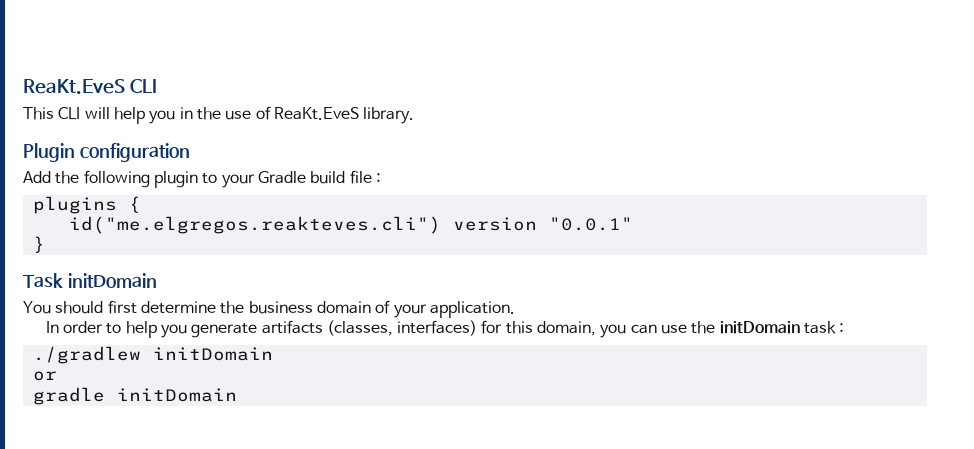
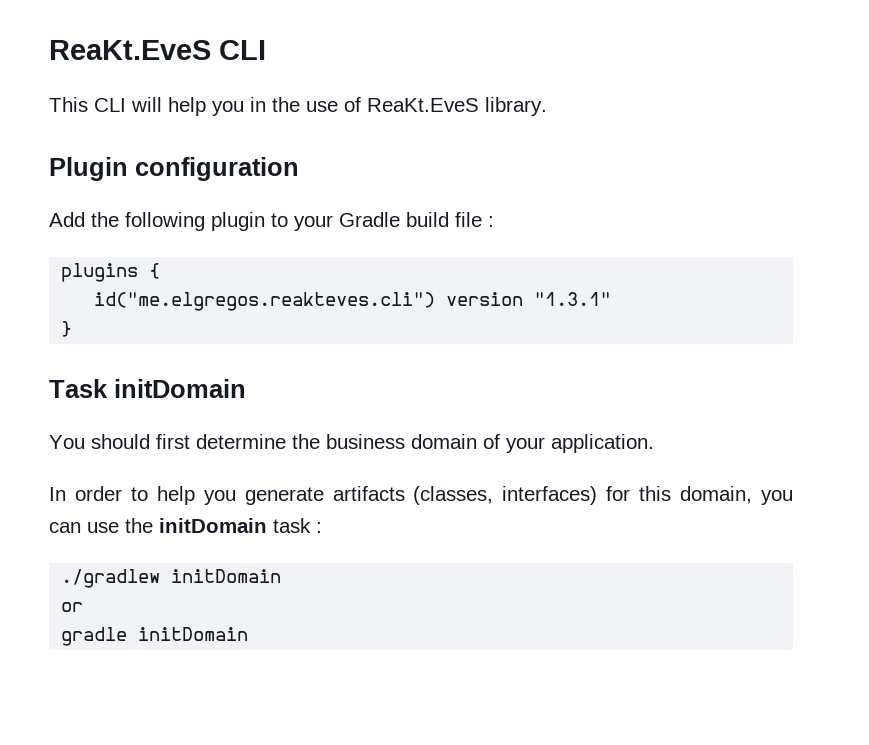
[548,217,633,231] "0.0.1" -> [534,292,612,306] "1.3.1"

